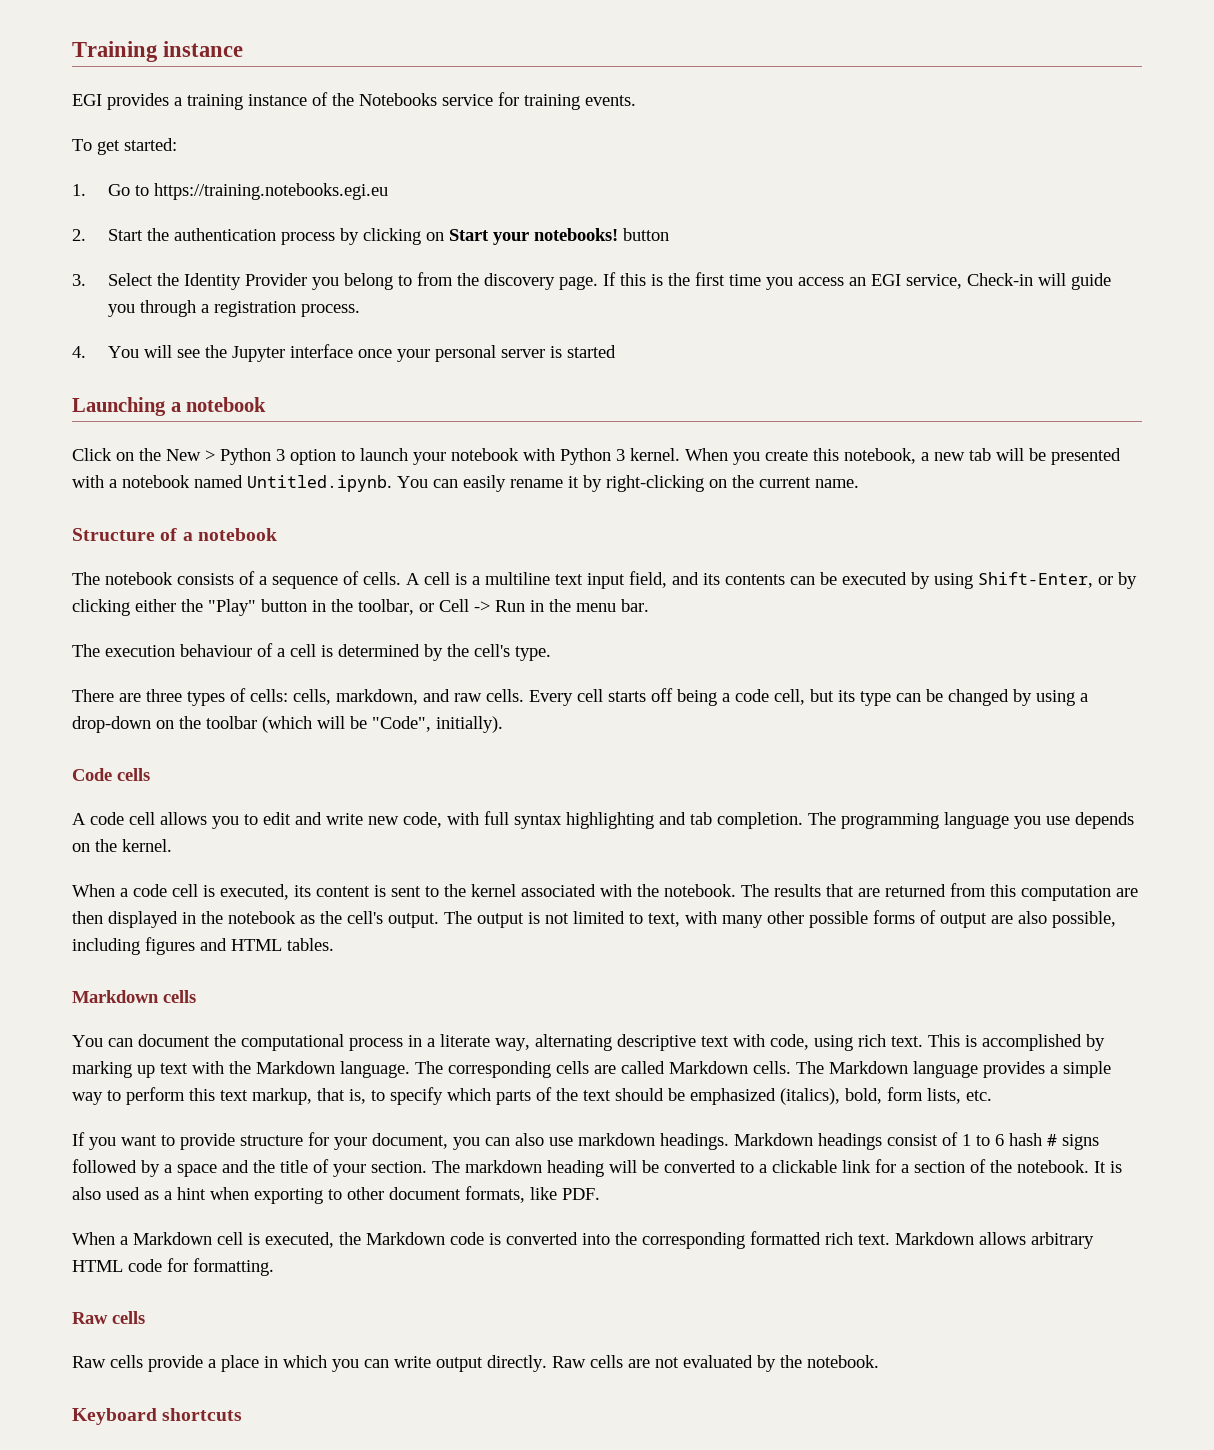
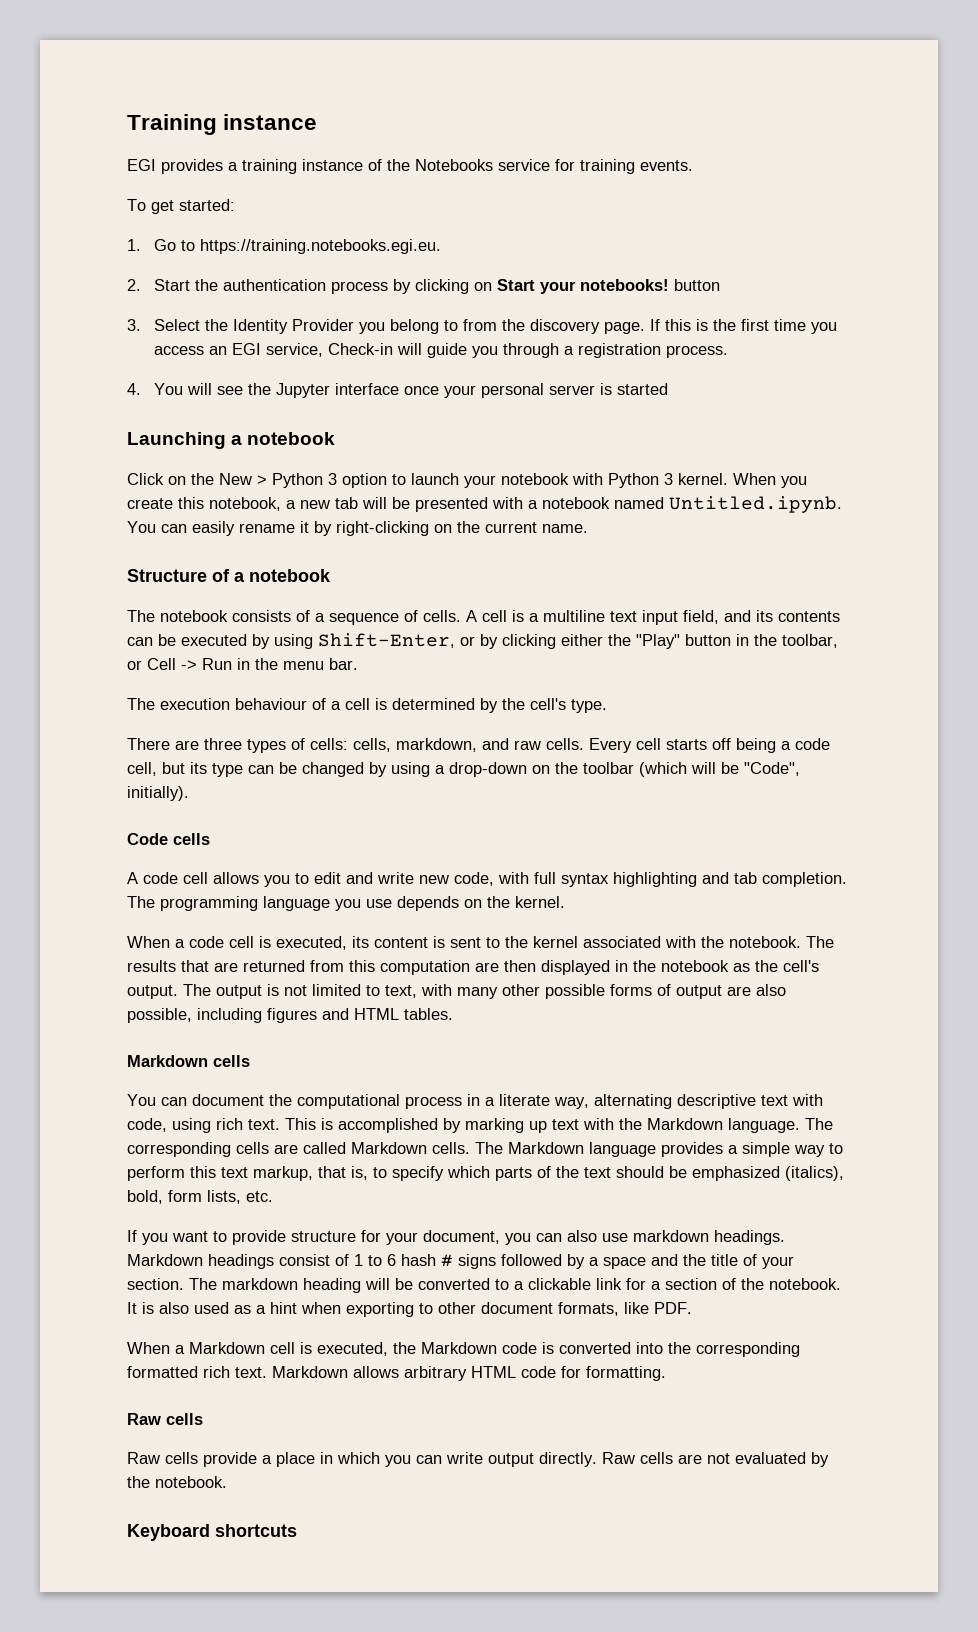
[153,183,388,200] https://training.notebooks.egi.eu -> [199,239,441,254] https://training.notebooks.egi.eu.

